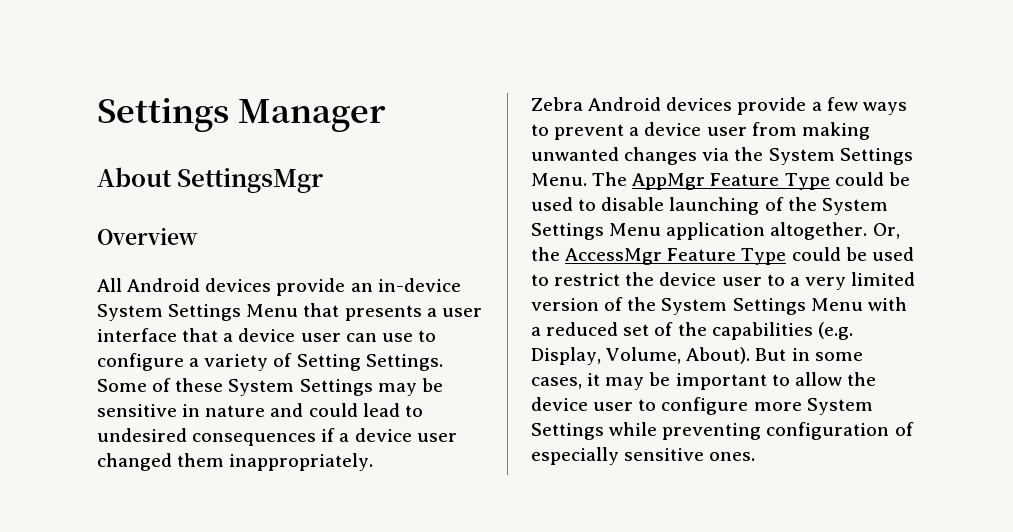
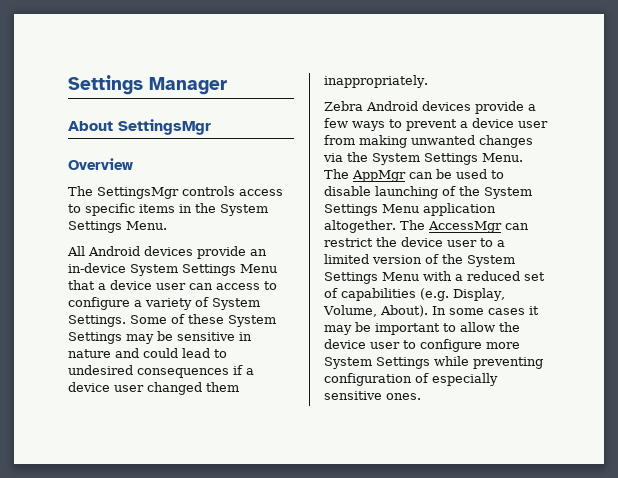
(198, 236) none -> [68,186,283,199] [68,203,268,216] [68,221,167,233] // The SettingsMgr controls access to specific items in the System Settings Menu.
[344,305,482,321] [97,328,219,342] presents a user interface that -> (95, 285) none
[381,333,413,342] use -> [216,283,260,290] access
[296,354,361,371] Setting -> [212,298,260,310] System
[710,172,884,190] Feature Type could -> [409,172,433,179] can
[872,223,900,239] [531,247,914,265] [531,274,549,286] Or, the AccessMgr Feature Type could be used to -> [399,220,529,233] The AccessMgr can
[804,277,846,290] very -> (505, 243) none
[677,322,707,336] the -> (338, 293) none
[755,348,863,361] [531,377,582,389] But in some cases, -> [431,306,525,315] In some cases

